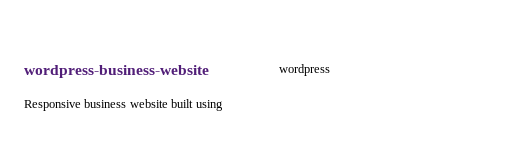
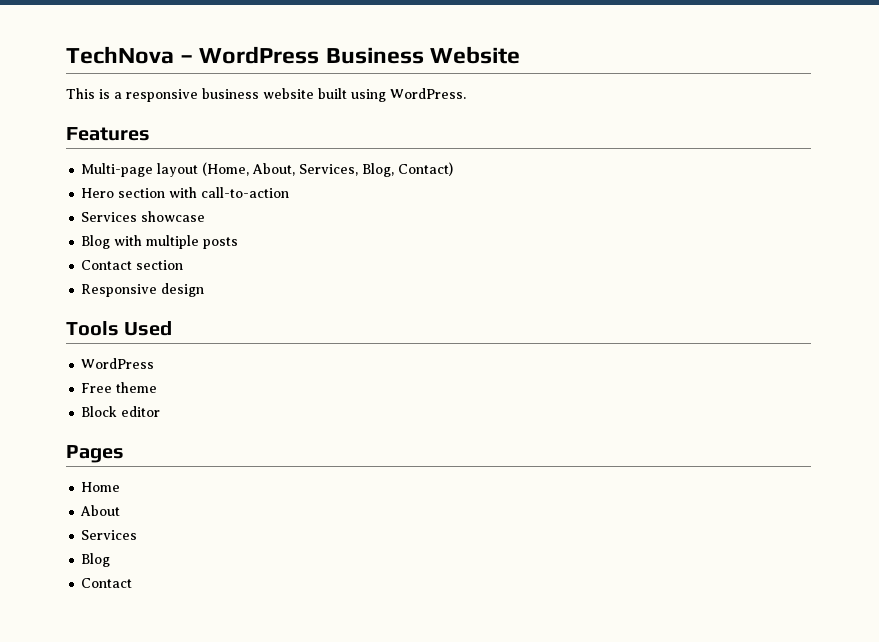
[24,65,209,78] [24,99,223,111] [279,64,330,76] wordpress-business-website // Responsive business website built using wordpress -> [66,46,520,64] [66,88,466,102] [66,127,150,141] [81,162,454,177] [81,187,290,198] [81,211,206,222] [81,235,239,249] [81,260,184,270] [81,283,205,297] [66,321,173,336] [81,358,155,369] [81,382,158,393] [81,406,161,417] [66,445,124,463] [81,482,121,492] [80,505,121,516] [81,530,138,540] [81,553,111,567] [81,578,133,588] TechNova – WordPress Business Website // This is a responsive business website built using WordPress. // Features // Multi-page layout (Home, About, Services, Blog, Contact) // Hero section with call-to-action // Services showcase // Blog with multiple posts // Contact section // Responsive design // Tools Used // WordPress // Free theme // Block editor // Pages // Home // About // Services // Blog // Contact

